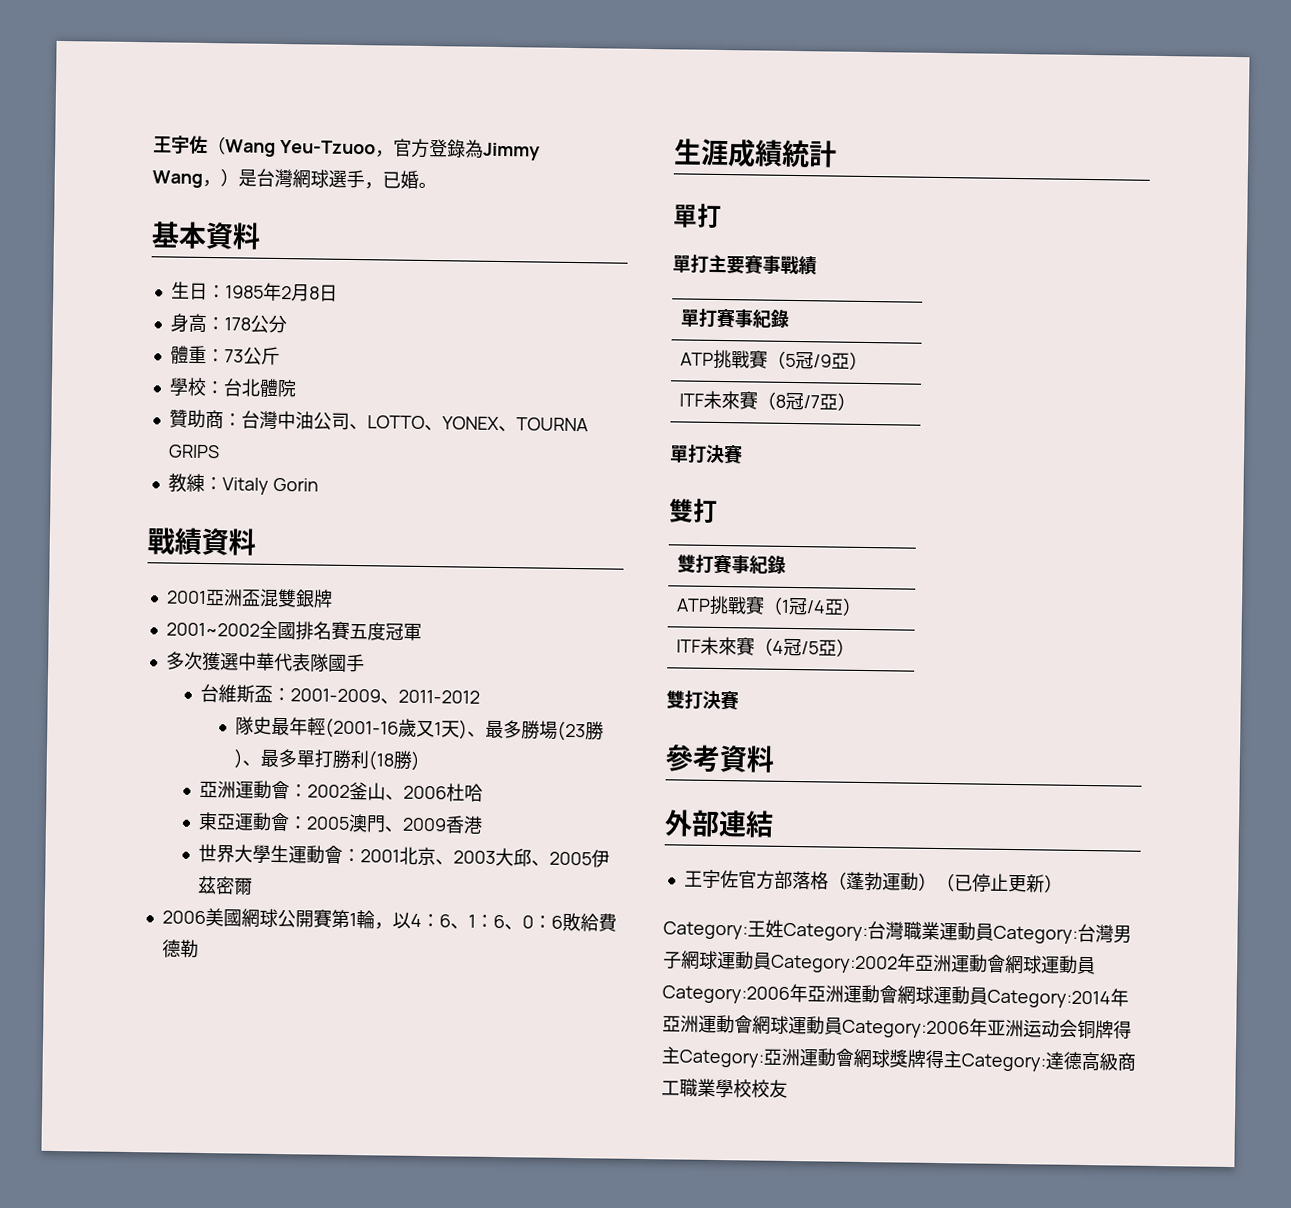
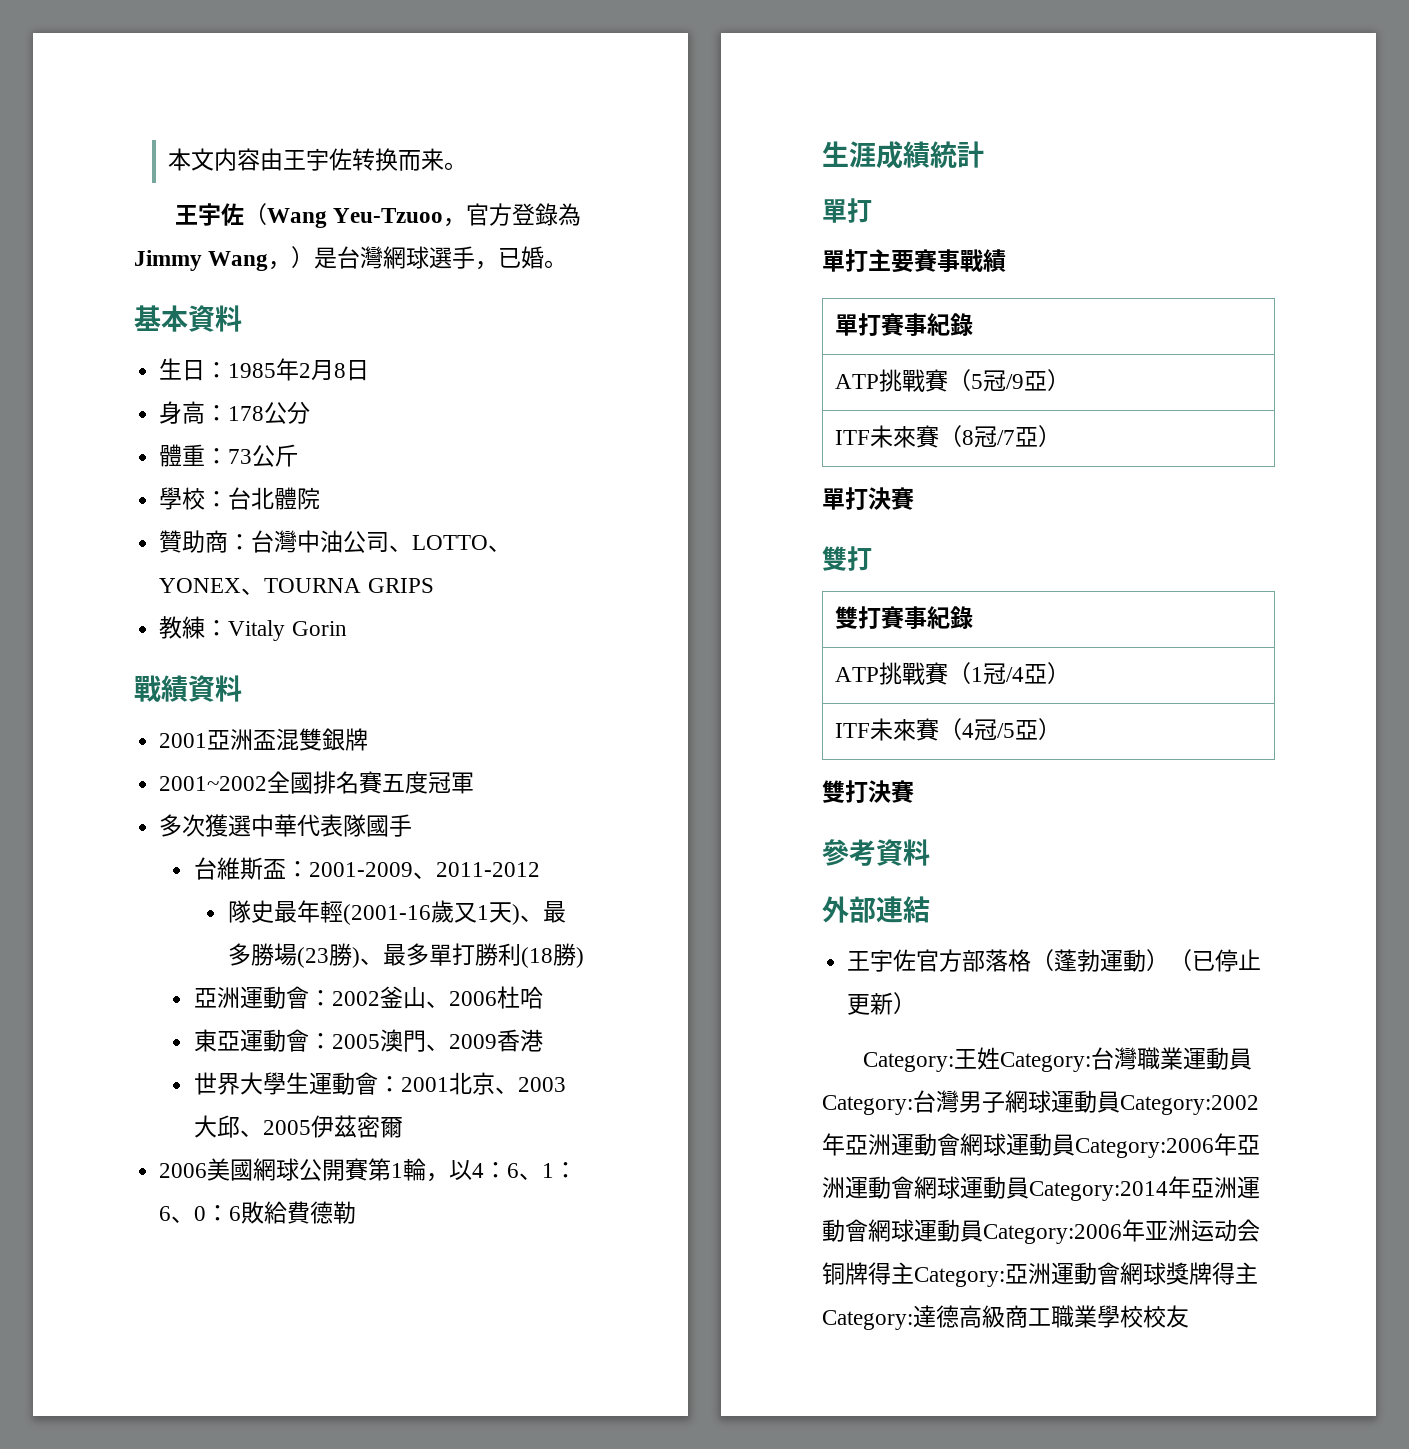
(153, 144) none -> [168,148,468,171] 本文内容由王宇佐转换而来。 //

